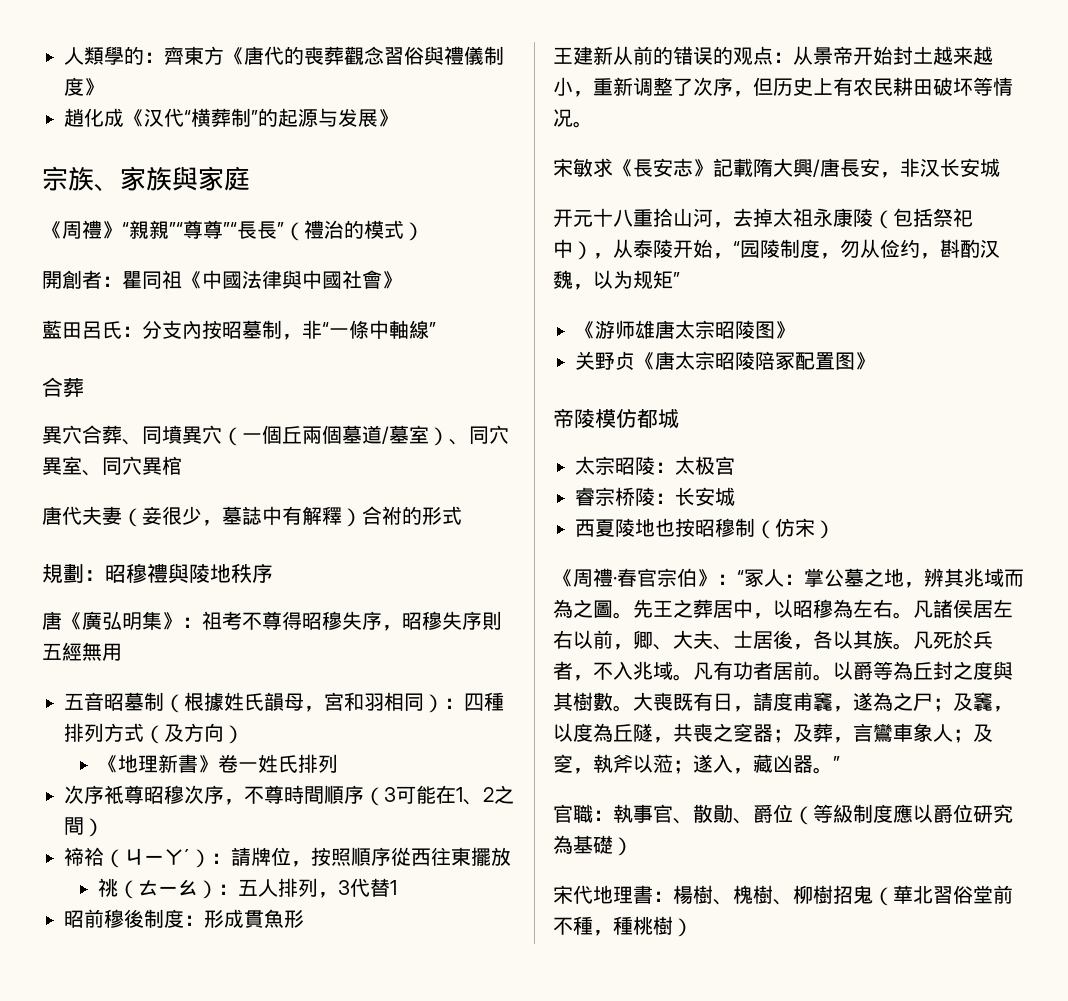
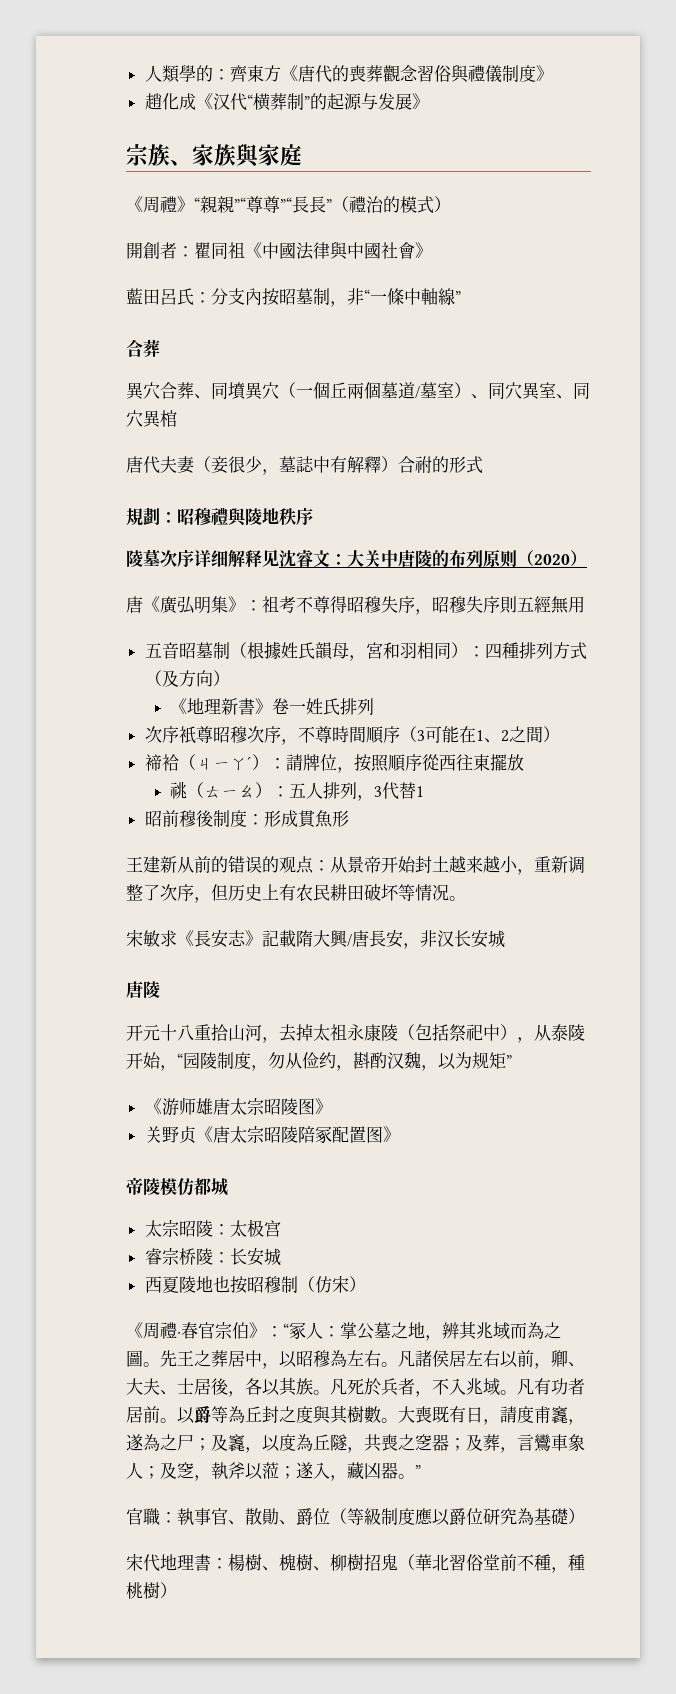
(273, 573) none -> [126,549,587,568] // 陵墓次序详细解释见沈睿文：大关中唐陵的布列原则（2020）
(1000, 167) none -> [126,981,160,998] // 唐陵

